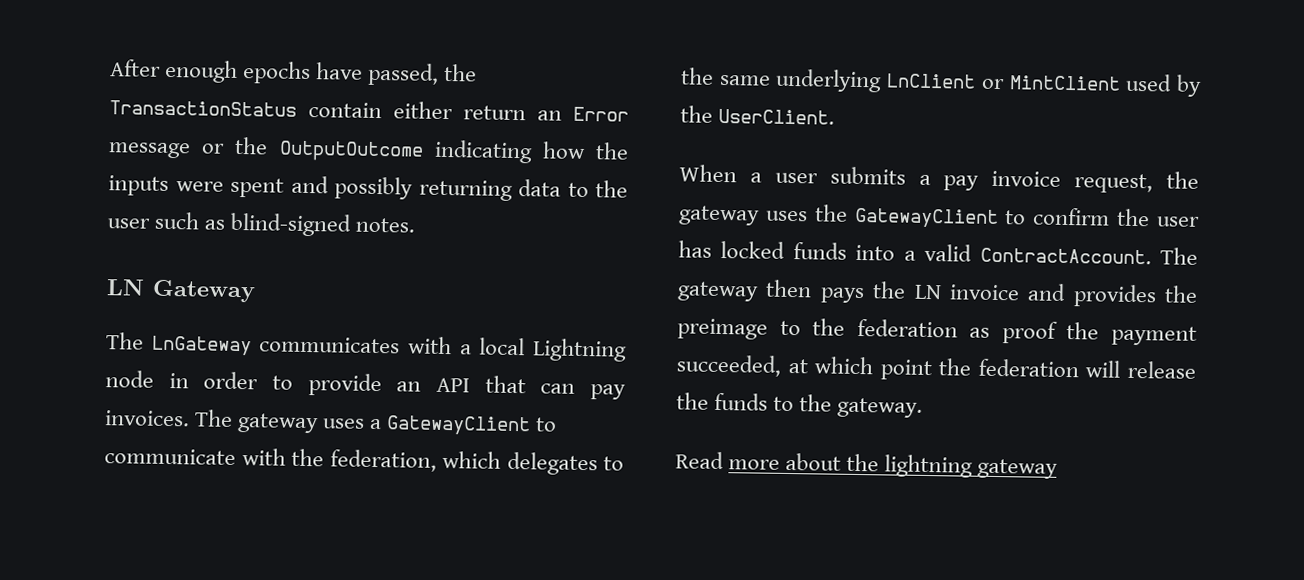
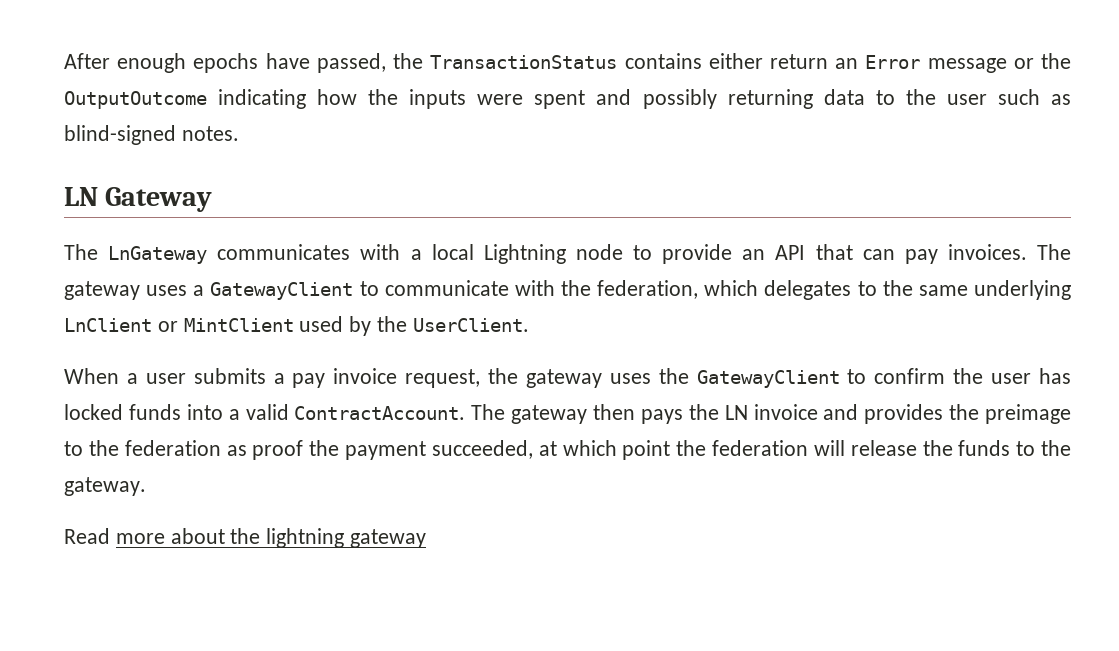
[308,102,382,119] contain -> [624,53,702,69] contains
[168,371,259,390] in order -> (623, 252) none

